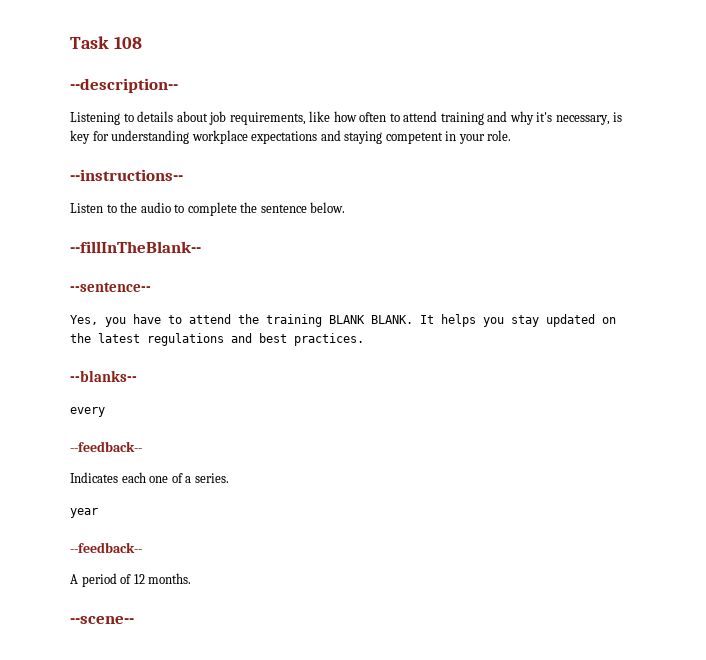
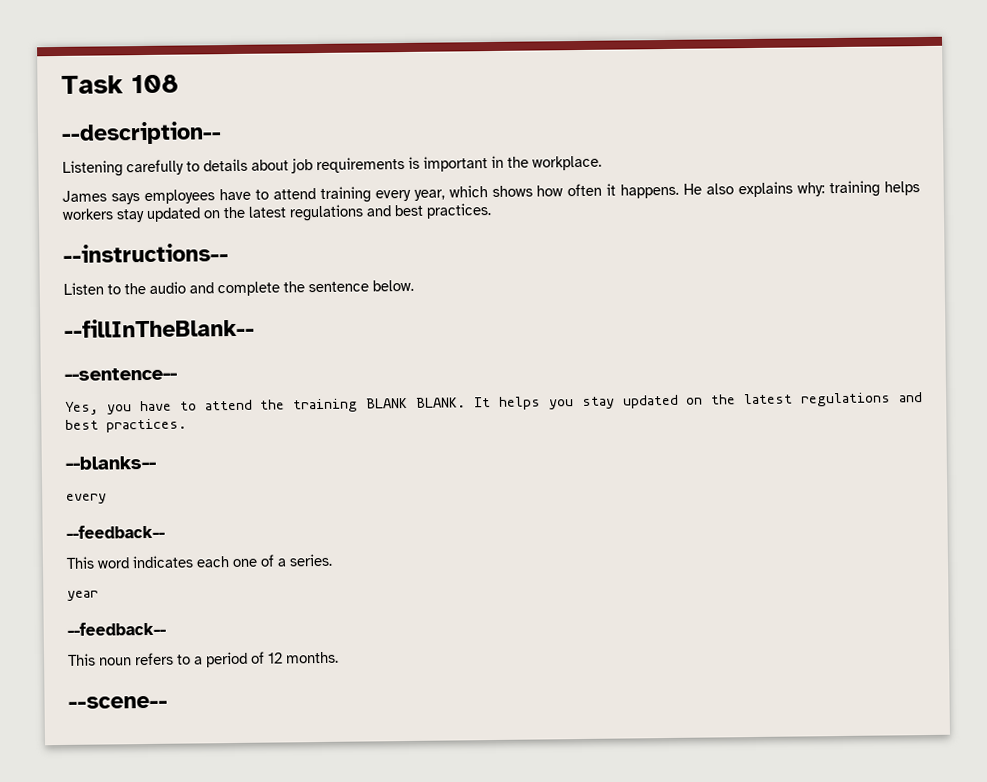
(120, 118) none -> [126,159,184,176] carefully
[229,111,623,125] [70,130,512,144] requirements, like how often to attend training and why it's necessary, is key for understanding workplace expectations and staying competent in your role. -> [316,155,602,174] [62,180,921,205] [62,203,492,223] requirements is important in the workplace. // James says employees have to attend training every year, which shows how often it happens. He also explains why: training helps workers stay updated on the latest regulations and best practices.
[174,204,185,213] to -> [189,282,214,294] and
[70,472,118,483] Indicates -> [66,555,194,569] This word indicates
[70,574,78,584] A -> [68,652,203,666] This noun refers to a

